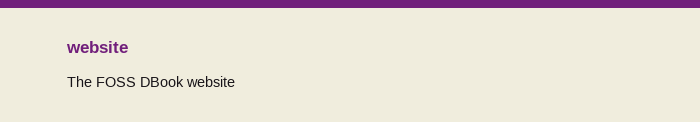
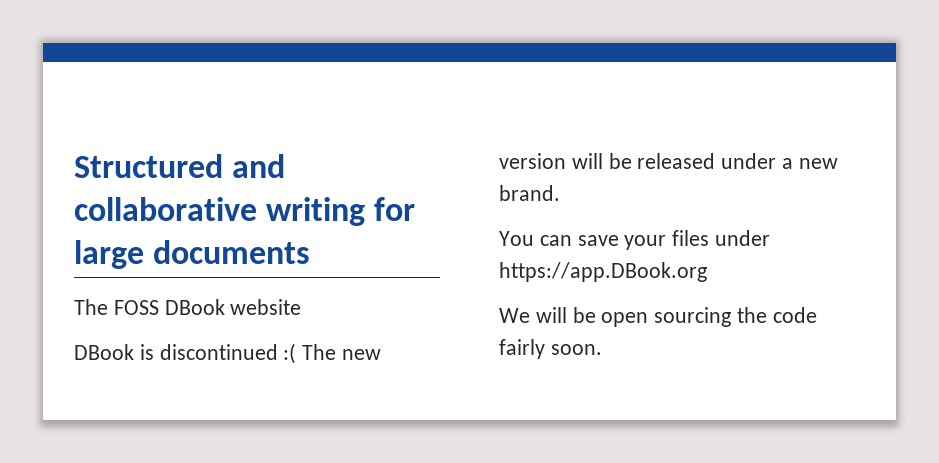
[66,41,128,53] [67,76,235,87] website // The FOSS DBook website -> [74,154,286,178] [74,197,416,226] [74,240,311,269] [74,299,302,315] [74,343,382,364] [499,153,838,169] [499,185,560,201] [499,230,771,250] [499,262,707,282] [499,307,817,327] [499,339,602,359] Structured and collaborative writing for large documents // The FOSS DBook website // DBook is discontinued :( The new version will be released under a new brand. // You can save your files under https://app.DBook.org // We will be open sourcing the code fairly soon.

